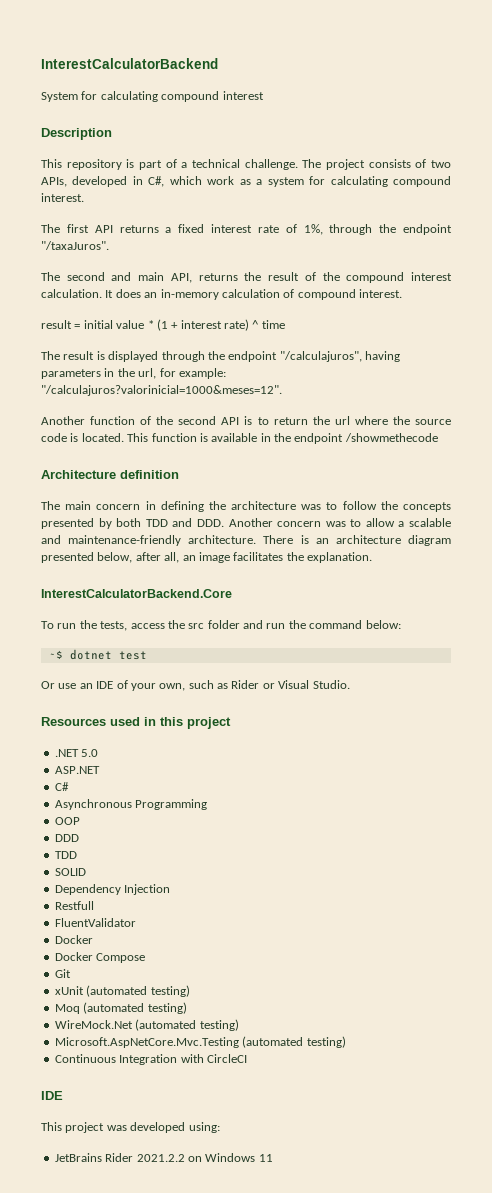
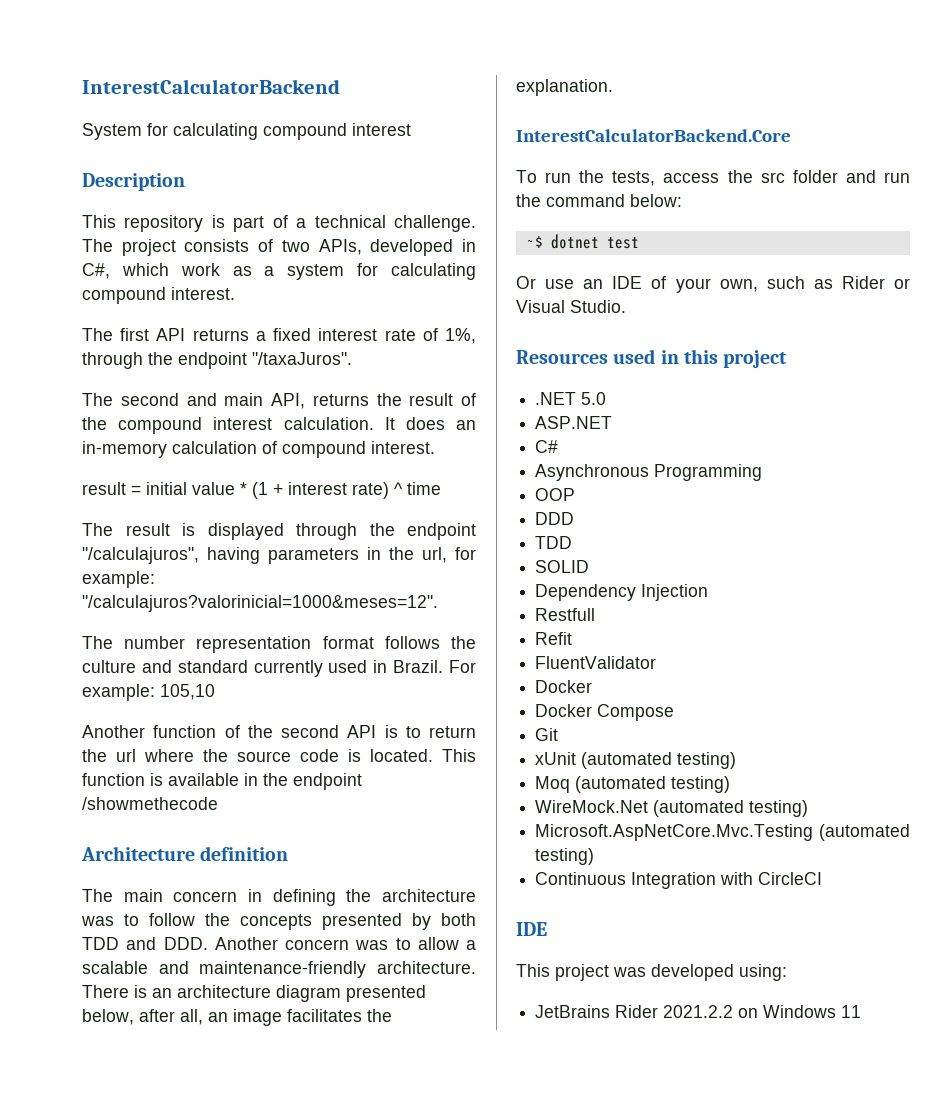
(282, 390) none -> [82,636,476,653] [82,660,476,677] [82,684,215,701] // The number representation format follows the culture and standard currently used in Brazil. For example: 105,10
(94, 905) none -> [535,632,573,645] // Refit

